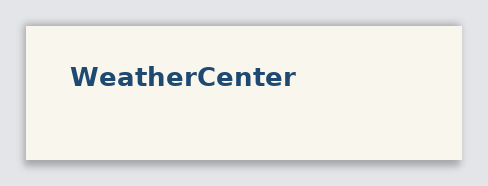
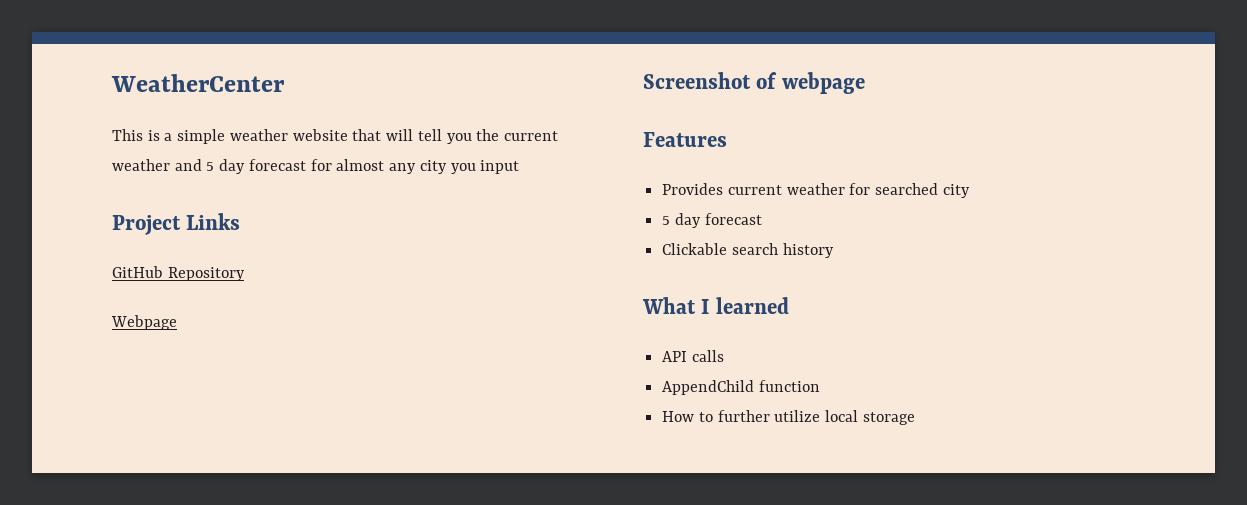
(296, 76) none -> [112,129,558,144] [112,159,520,174] [112,213,241,235] [112,266,245,281] [111,315,177,330] [643,72,865,94] [643,132,727,147] [662,183,970,198] [662,213,762,228] [662,243,834,258] [642,297,789,314] [662,350,724,362] [662,380,820,395] [662,410,915,425] // This is a simple weather website that will tell you the current weather and 5 day forecast for almost any city you input // Project Links // GitHub Repository // Webpage // Screenshot of webpage // Features // Provides current weather for searched city // 5 day forecast // Clickable search history // What I learned // API calls // AppendChild function // How to further utilize local storage

